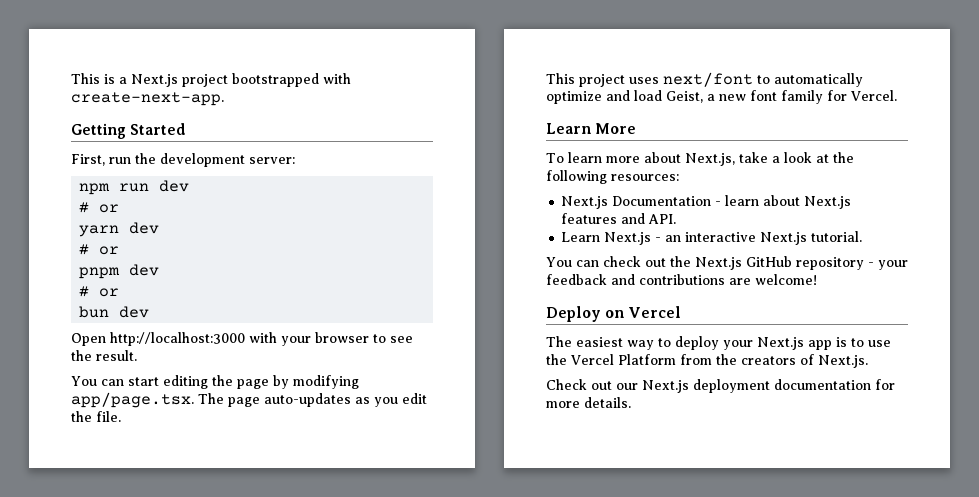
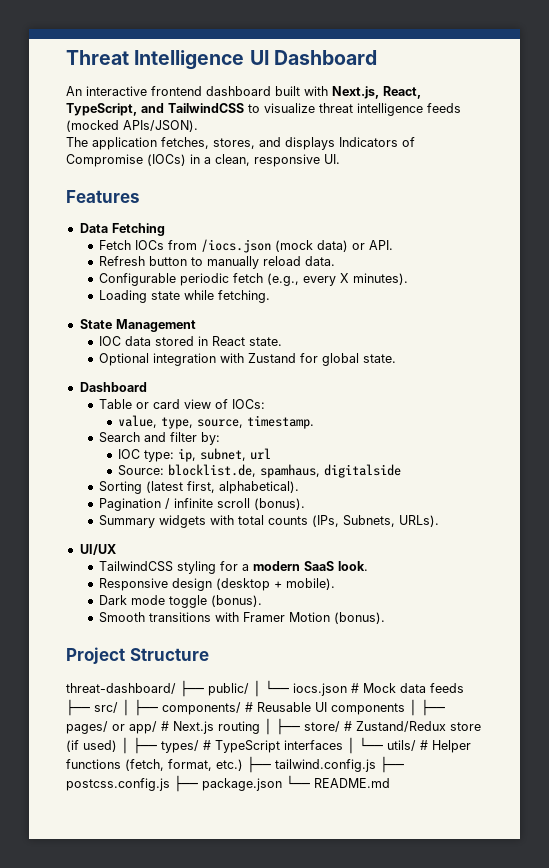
[71,73,351,87] [71,92,224,106] [71,123,186,139] [71,153,295,167] [79,180,190,195] [79,202,120,213] [79,222,160,237] [79,244,120,255] [79,264,160,279] [79,286,120,297] [79,306,150,318] [71,332,413,346] [71,350,137,361] [71,375,359,389] [71,392,427,408] [71,411,121,422] [546,72,863,87] [546,90,897,104] [546,123,637,134] [546,152,854,166] [546,170,679,184] [561,195,852,209] [561,213,677,224] [561,231,863,245] [546,256,908,270] [546,274,817,285] [546,306,682,322] [546,336,891,350] [546,354,868,368] [546,379,895,393] [546,397,631,408] This is a Next.js project bootstrapped with create-next-app. // Getting Started // First, run the development server: // npm run dev // # or // yarn dev // # or // pnpm dev // # or // bun dev // Open http://localhost:3000 with your browser to see the result. // You can start editing the page by modifying app/page.tsx. The page auto-updates as you edit the file. // This project uses next/font to automatically optimize and load Geist, a new font family for Vercel. // Learn More // To learn more about Next.js, take a look at the following resources: // Next.js Documentation - learn about Next.js features and API. // Learn Next.js - an interactive Next.js tutorial. // You can check out the Next.js GitHub repository - your feedback and contributions are welcome! // Deploy on Vercel // The easiest way to deploy your Next.js app is to use the Vercel Platform from the creators of Next.js. // Check out our Next.js deployment documentation for more details. -> [66,50,377,70] [66,86,421,99] [66,103,461,116] [66,120,198,132] [66,137,415,150] [66,154,340,167] [66,190,140,203] [79,223,165,236] [98,239,393,253] [98,256,335,269] [98,273,408,286] [98,290,270,303] [79,319,196,332] [98,336,282,346] [98,353,396,366] [79,382,147,392] [98,399,265,409] [118,415,315,429] [98,432,220,445] [118,448,272,462] [118,464,402,478] [98,481,299,494] [98,498,305,511] [98,515,439,528] [79,544,116,555] [98,561,368,574] [98,578,335,591] [98,595,262,608] [98,612,385,624] [66,647,209,664] [66,680,464,697] [66,699,445,716] [66,718,481,735] [66,737,471,754] [66,756,404,773] [66,775,390,792] Threat Intelligence UI Dashboard // An interactive frontend dashboard built with Next.js, React, TypeScript, and TailwindCSS to visualize threat intelligence feeds (mocked APIs/JSON). // The application fetches, stores, and displays Indicators of Compromise (IOCs) in a clean, responsive UI. // Features // Data Fetching // Fetch IOCs from /iocs.json (mock data) or API. // Refresh button to manually reload data. // Configurable periodic fetch (e.g., every X minutes). // Loading state while fetching. // State Management // IOC data stored in React state. // Optional integration with Zustand for global state. // Dashboard // Table or card view of IOCs: // value, type, source, timestamp. // Search and filter by: // IOC type: ip, subnet, url // Source: blocklist.de, spamhaus, digitalside // Sorting (latest first, alphabetical). // Pagination / infinite scroll (bonus). // Summary widgets with total counts (IPs, Subnets, URLs). // UI/UX // TailwindCSS styling for a modern SaaS look. // Responsive design (desktop + mobile). // Dark mode toggle (bonus). // Smooth transitions with Framer Motion (bonus). // Project Structure // threat-dashboard/ ├── public/ │ └── iocs.json # Mock data feeds ├── src/ │ ├── components/ # Reusable UI components │ ├── pages/ or app/ # Next.js routing │ ├── store/ # Zustand/Redux store (if used) │ ├── types/ # TypeScript interfaces │ └── utils/ # Helper functions (fetch, format, etc.) ├── tailwind.config.js ├── postcss.config.js ├── package.json └── README.md

